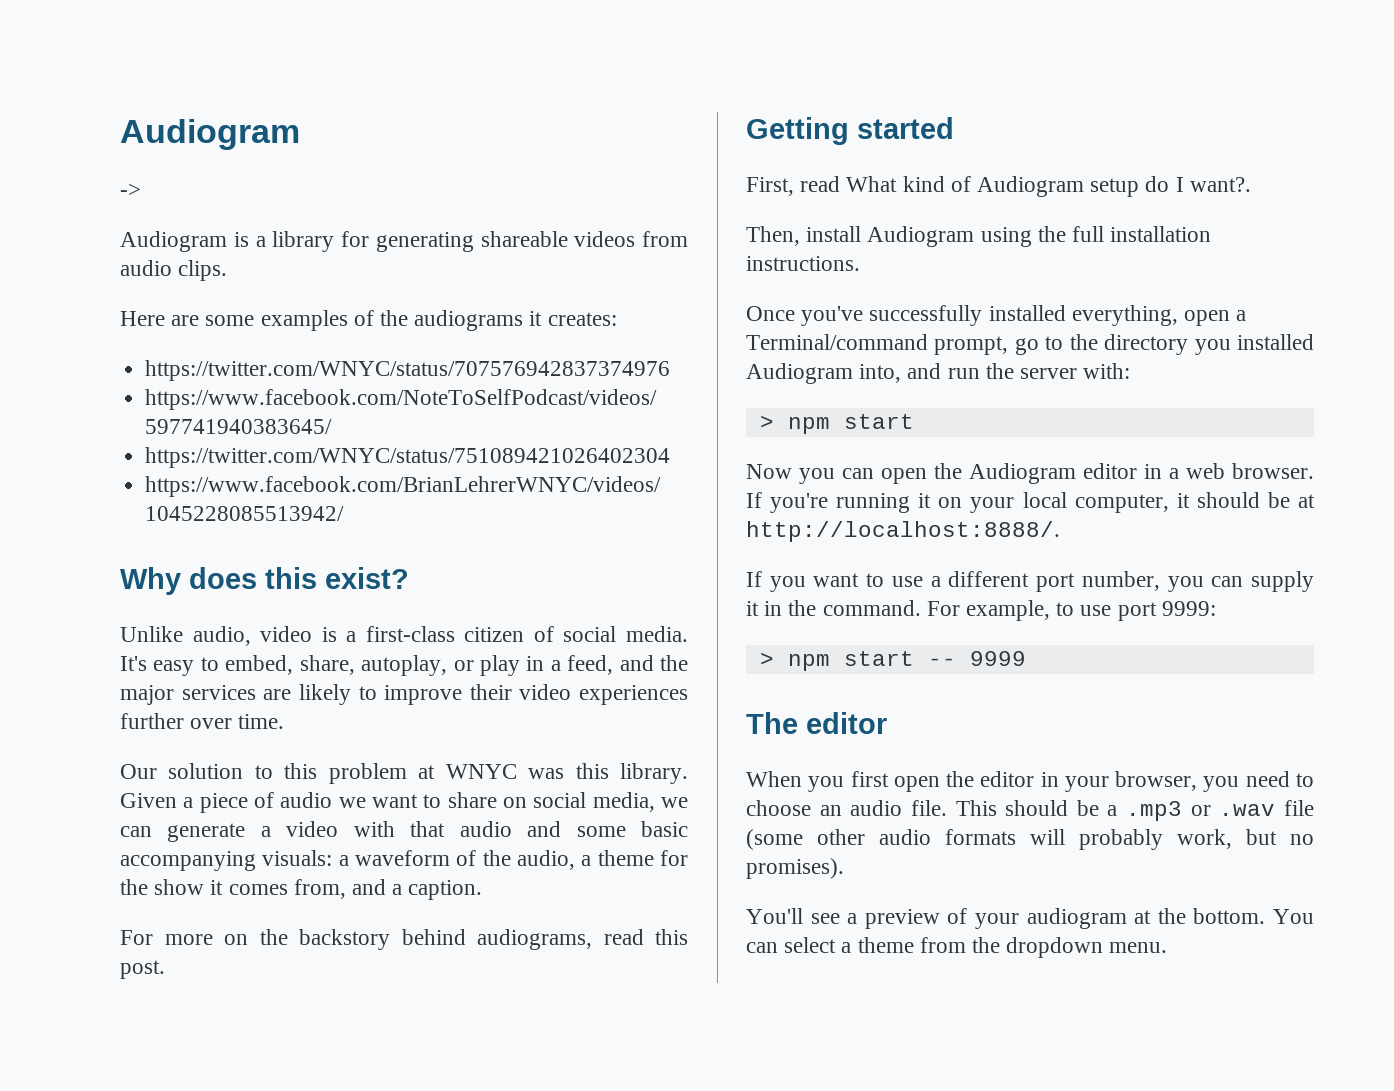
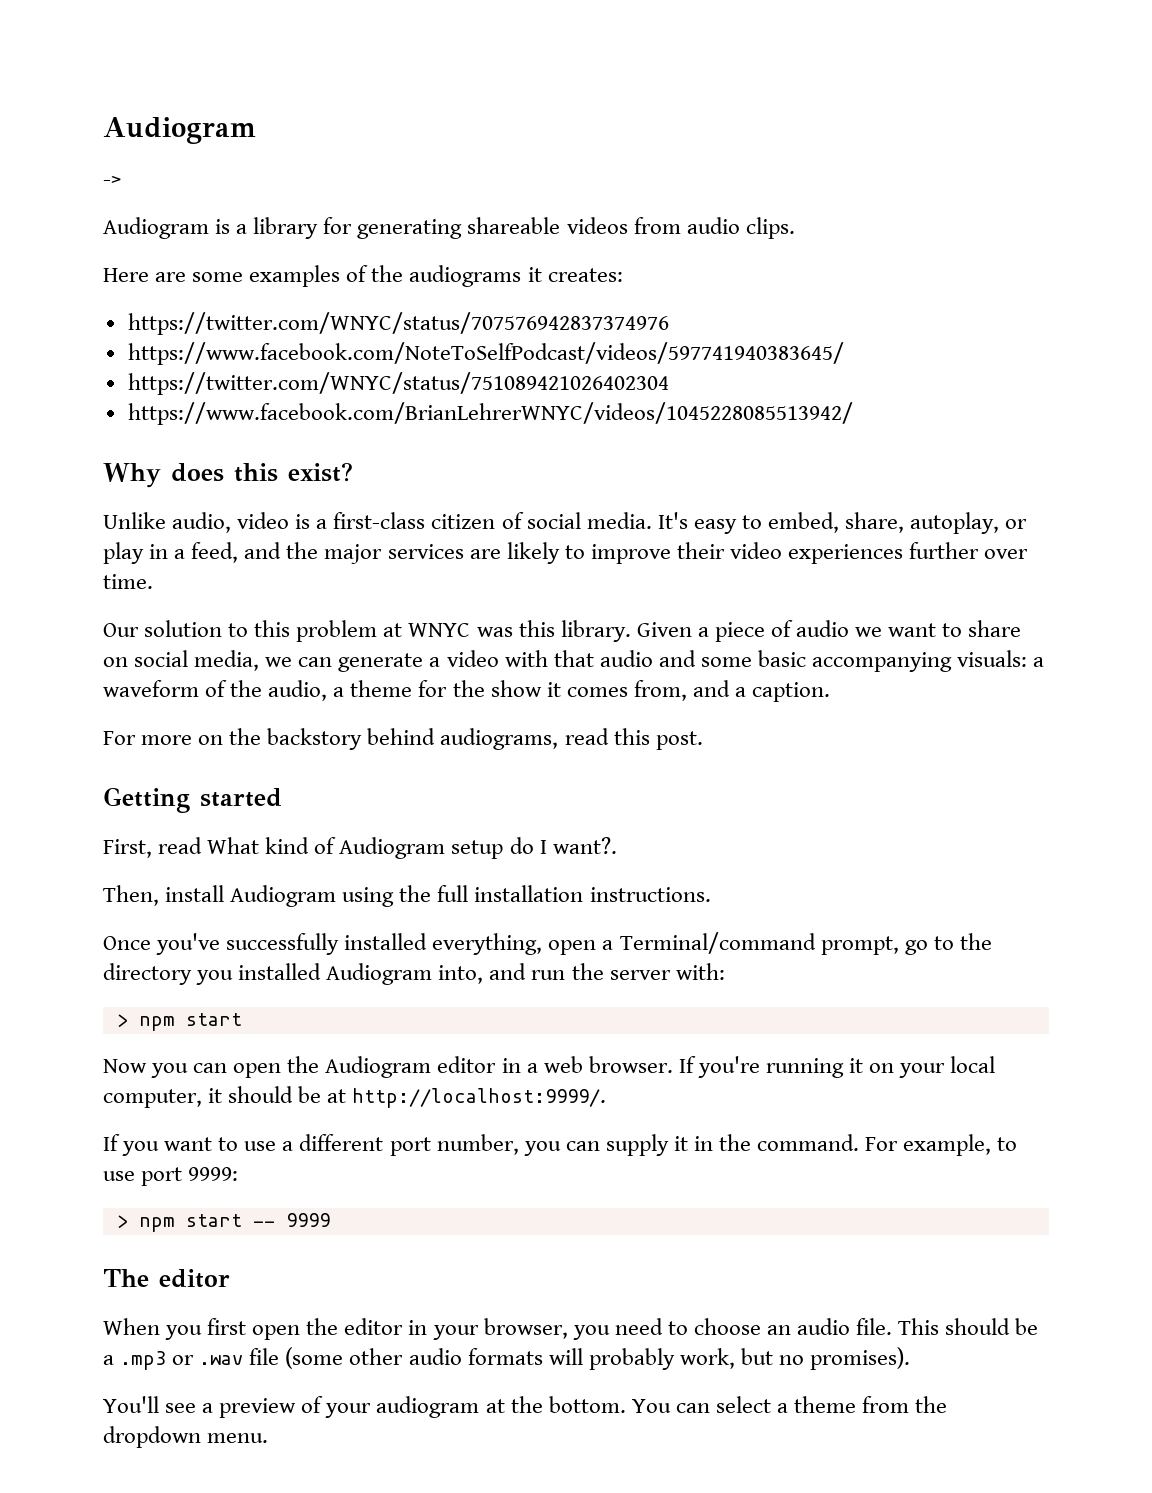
[746,521,1060,542] http://localhost:8888/. -> [352,1088,607,1108] http://localhost:9999/.

